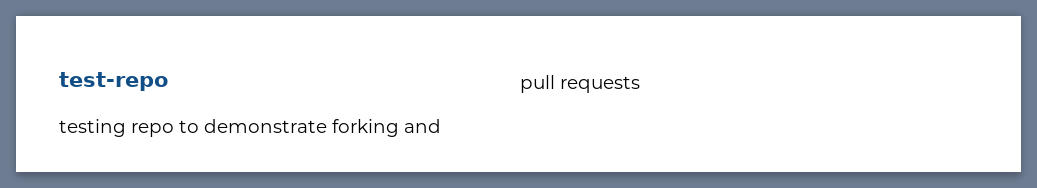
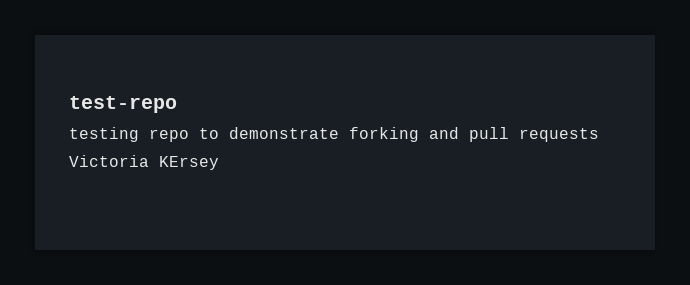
(640, 84) none -> [69,155,219,170] // Victoria KErsey

